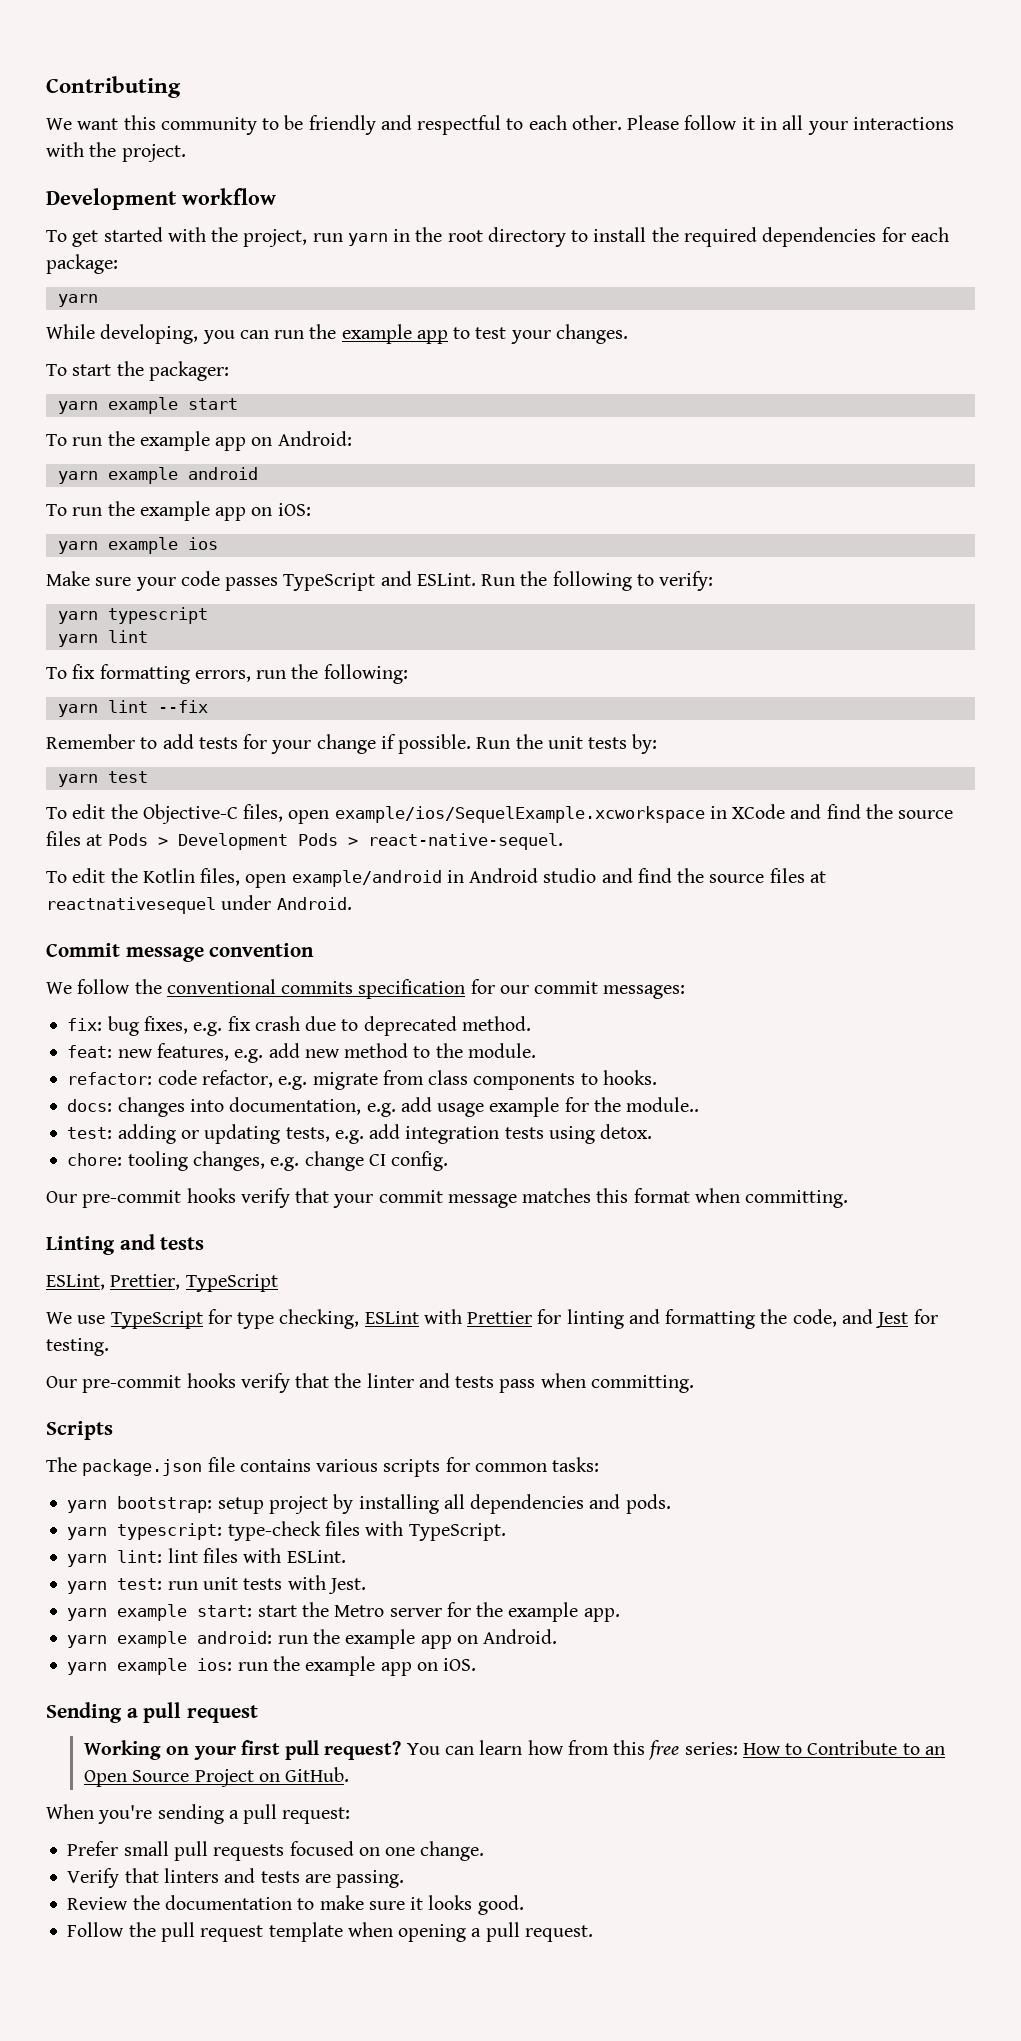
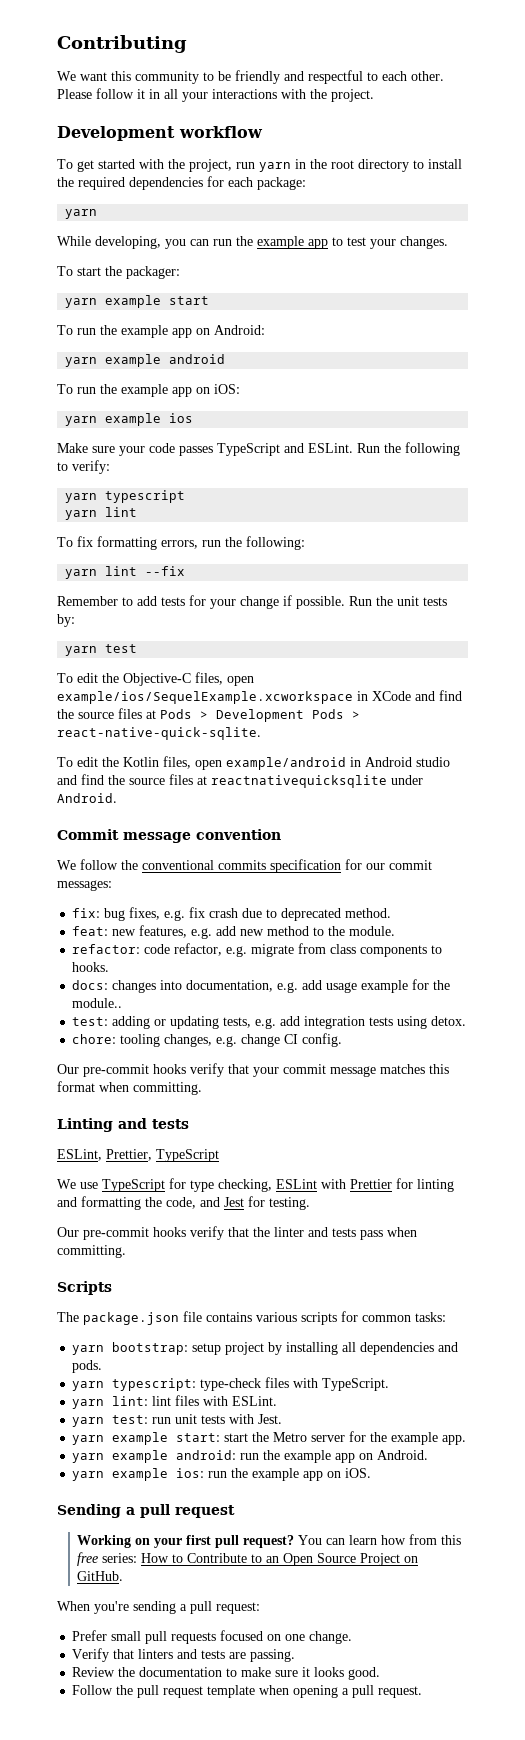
[367,833,563,850] react-native-sequel. -> [57,727,261,740] react-native-quick-sqlite.
[46,897,216,914] reactnativesequel -> [211,775,387,788] reactnativequicksqlite

